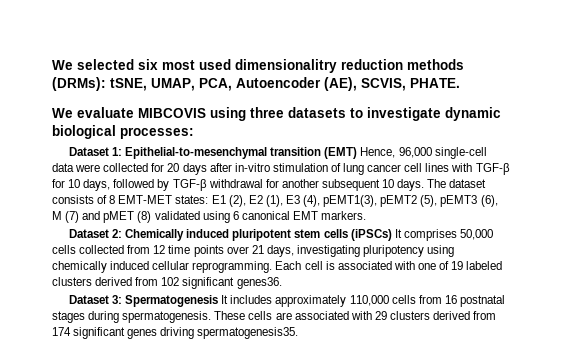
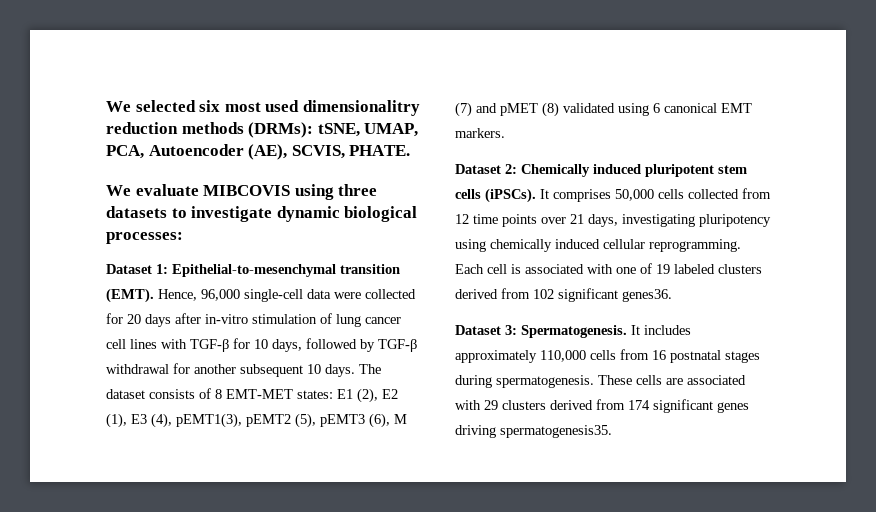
[324,147,358,159] (EMT) -> [106,288,154,303] (EMT).
[350,229,392,241] (iPSCs) -> [485,188,536,203] (iPSCs).
[125,295,219,307] Spermatogenesis -> [521,325,627,338] Spermatogenesis.

